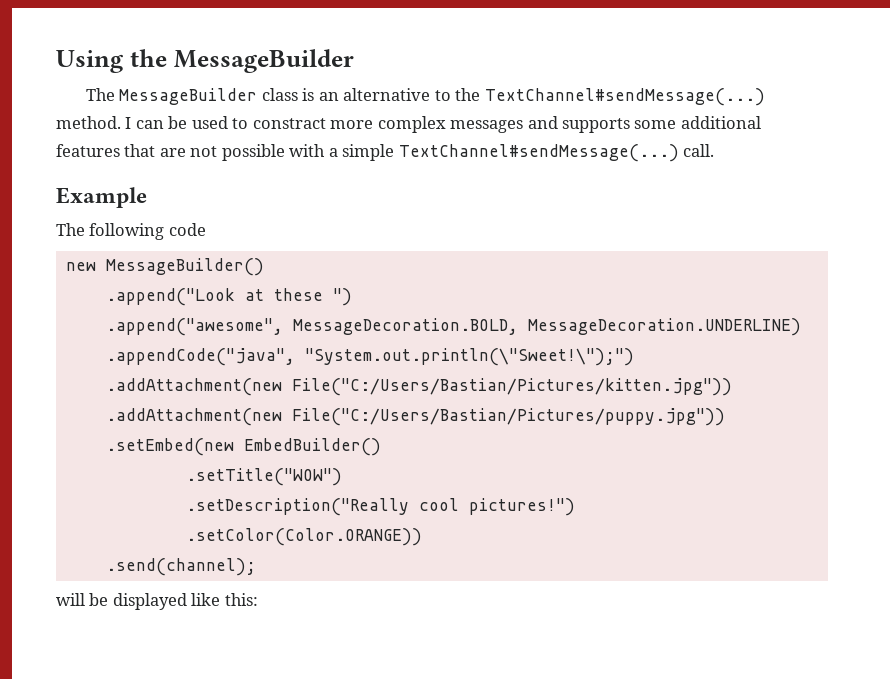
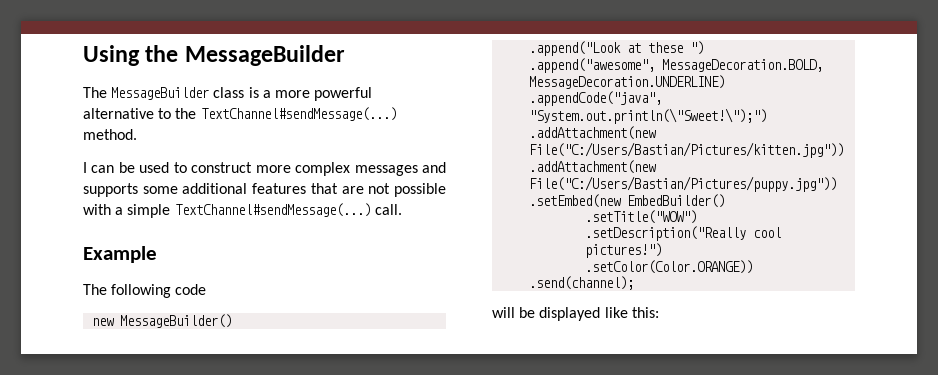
[318,92,339,101] an -> [262,87,373,101] a more powerful
(121, 122) none -> (137, 134) //
[252,118,326,129] constract -> [191,162,253,173] construct

